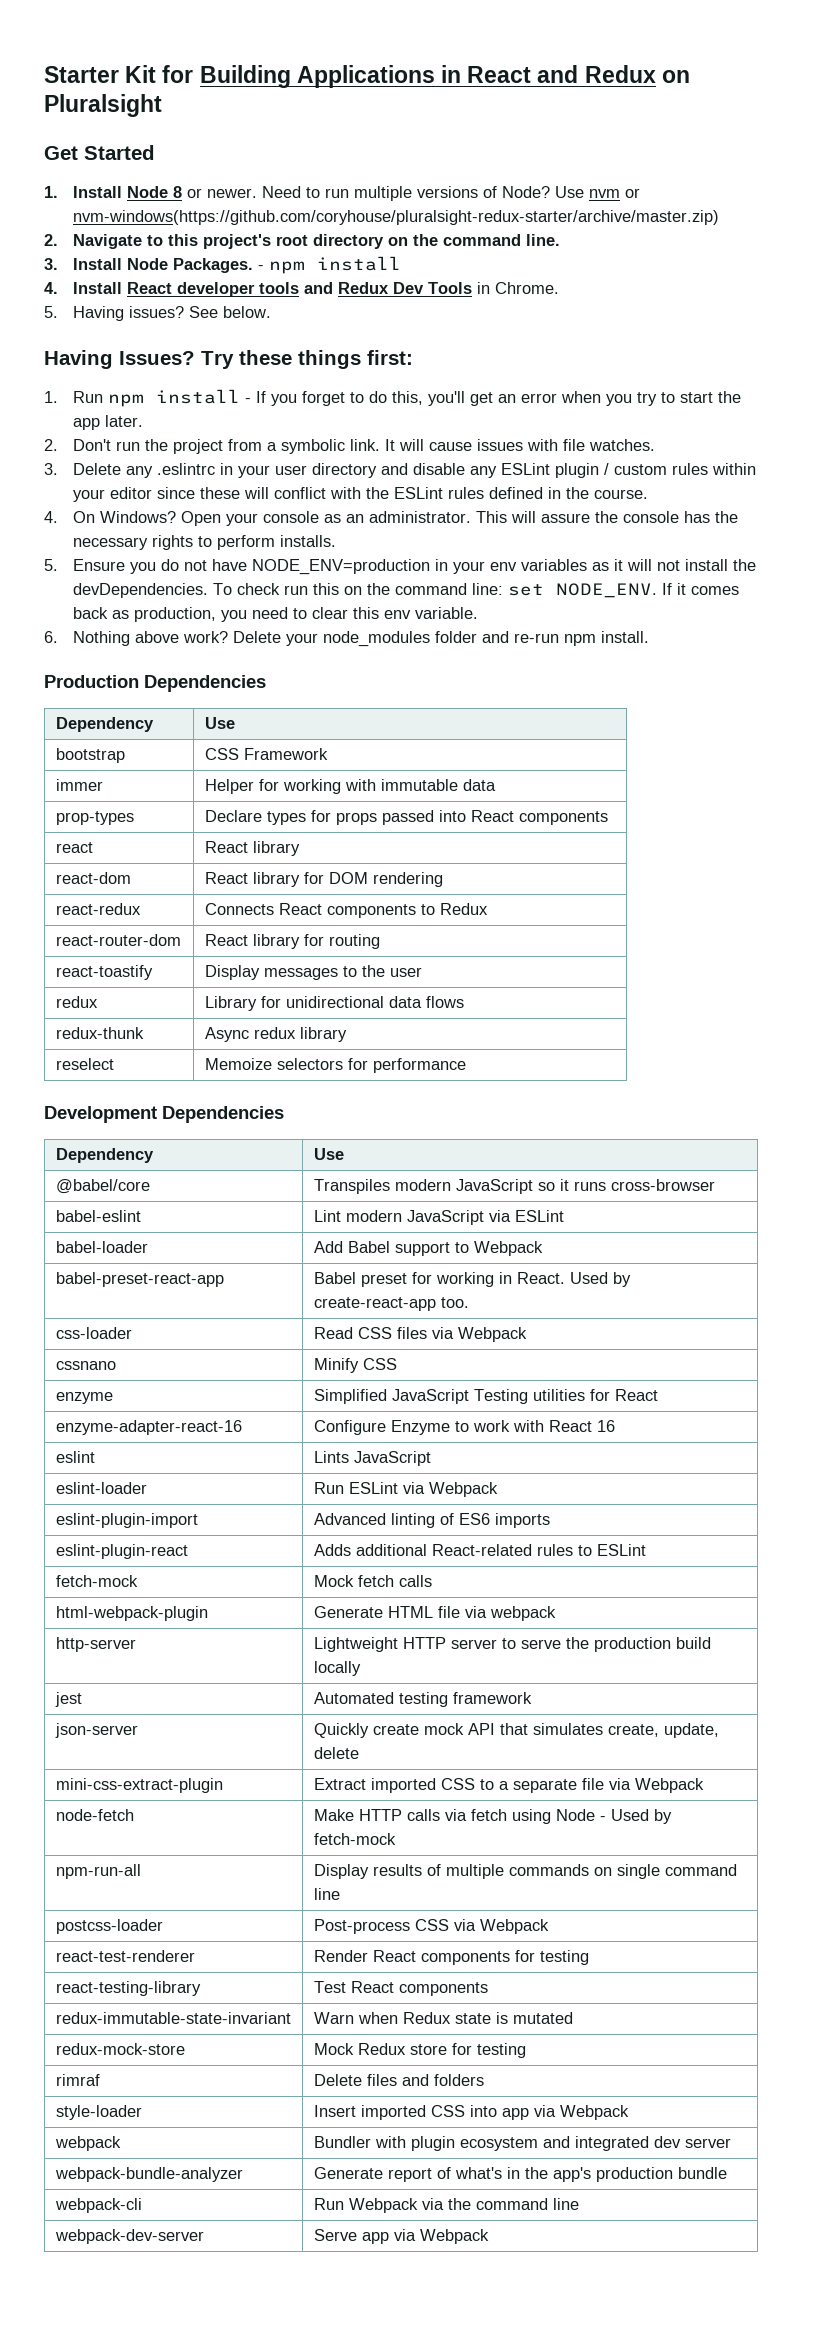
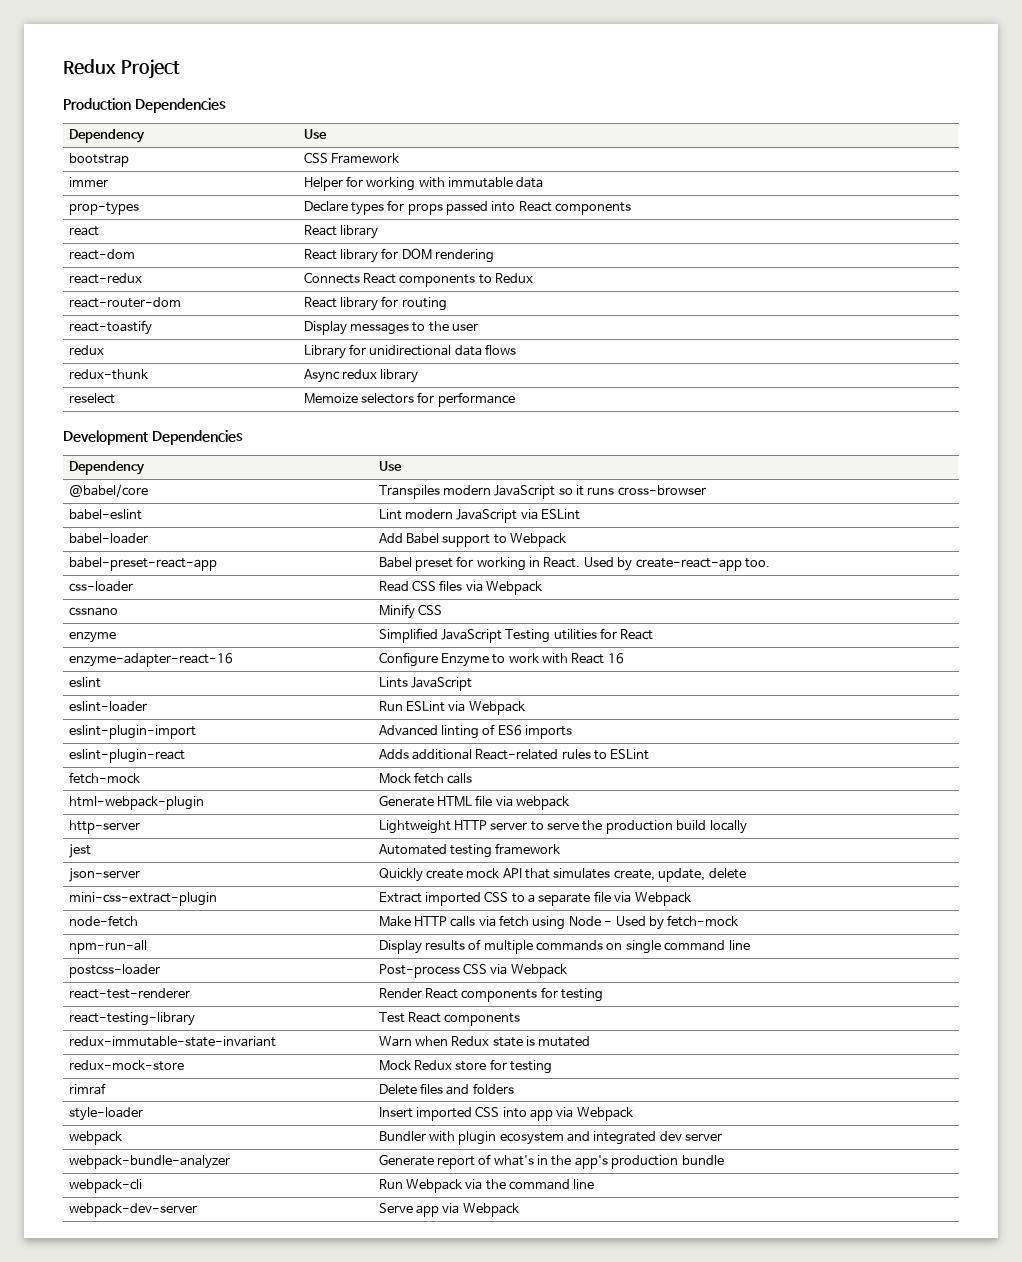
[44,65,690,88] [44,94,162,117] [44,145,155,160] [44,186,641,201] [73,210,720,225] [44,234,561,249] [44,256,402,274] [44,282,560,297] [44,306,272,321] [44,350,413,369] [44,389,742,407] [73,415,144,430] [44,439,656,454] [44,463,757,478] [73,487,649,502] [44,511,739,526] [73,535,337,550] [44,559,757,575] [73,583,740,598] [73,607,479,622] [44,631,650,647] Starter Kit for Building Applications in React and Redux on Pluralsight // Get Started // 1. Install Node 8 or newer. Need to run multiple versions of Node? Use nvm or nvm-windows(https://github.com/coryhouse/pluralsight-redux-starter/archive/master.zip) // 2. Navigate to this project's root directory on the command line. // 3. Install Node Packages. - npm install // 4. Install React developer tools and Redux Dev Tools in Chrome. // 5. Having issues? See below. // Having Issues? Try these things first: // 1. Run npm install - If you forget to do this, you'll get an error when you try to start the app later. // 2. Don't run the project from a symbolic link. It will cause issues with file watches. // 3. Delete any .eslintrc in your user directory and disable any ESLint plugin / custom rules within your editor since these will conflict with the ESLint rules defined in the course. // 4. On Windows? Open your console as an administrator. This will assure the console has the necessary rights to perform installs. // 5. Ensure you do not have NODE_ENV=production in your env variables as it will not install the devDependencies. To check run this on the command line: set NODE_ENV. If it comes back as production, you need to clear this env variable. // 6. Nothing above work? Delete your node_modules folder and re-run npm install. -> [63,59,180,79] Redux Project

